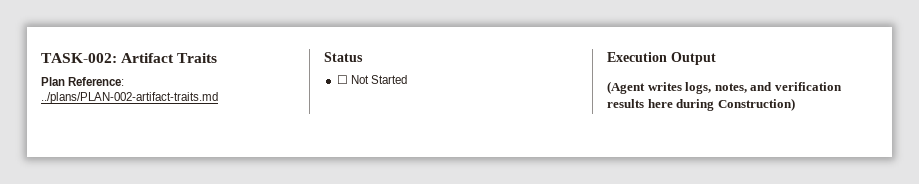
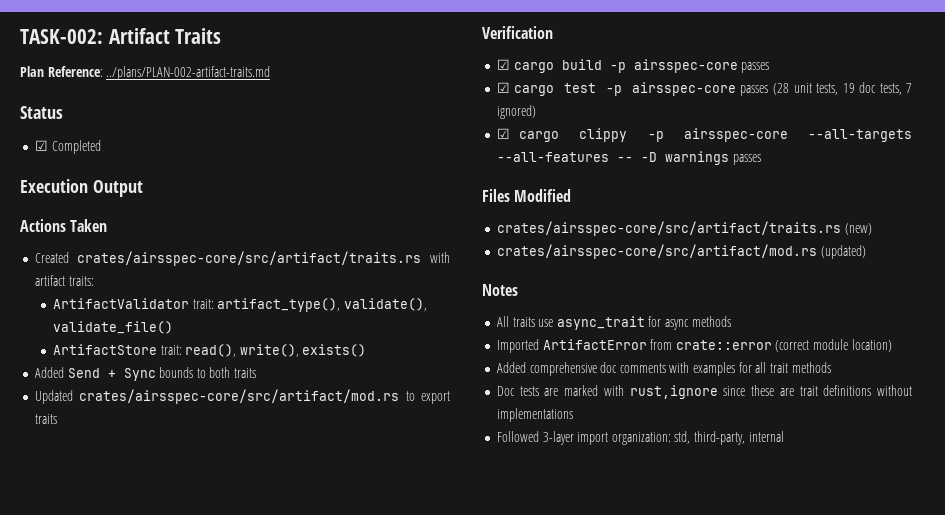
[336,75,407,84] ☐ Not Started -> [34,140,101,154] ☑ Completed
[607,81,842,94] [607,98,795,111] (Agent writes logs, notes, and verification results here during Construction) -> [20,219,108,232] [34,251,450,266] [34,275,94,286] [52,298,427,312] [52,321,173,334] [52,344,367,357] [34,367,257,381] [34,389,450,404] [34,414,57,424] [482,26,553,39] [496,59,770,73] [496,82,912,96] [496,105,536,119] [496,128,912,142] [496,151,761,165] [482,189,572,202] [496,221,872,236] [496,244,866,259] [482,284,518,296] [496,316,731,330] [496,339,892,353] [496,362,831,376] [496,385,912,399] [496,408,573,422] [496,431,784,445] Actions Taken // Created crates/airsspec-core/src/artifact/traits.rs with artifact traits: // ArtifactValidator trait: artifact_type(), validate(), validate_file() // ArtifactStore trait: read(), write(), exists() // Added Send + Sync bounds to both traits // Updated crates/airsspec-core/src/artifact/mod.rs to export traits // Verification // ☑ cargo build -p airsspec-core passes // ☑ cargo test -p airsspec-core passes (28 unit tests, 19 doc tests, 7 ignored) // ☑ cargo clippy -p airsspec-core --all-targets --all-features -- -D warnings passes // Files Modified // crates/airsspec-core/src/artifact/traits.rs (new) // crates/airsspec-core/src/artifact/mod.rs (updated) // Notes // All traits use async_trait for async methods // Imported ArtifactError from crate::error (correct module location) // Added comprehensive doc comments with examples for all trait methods // Doc tests are marked with rust,ignore since these are trait definitions without implementations // Followed 3-layer import organization: std, third-party, internal

